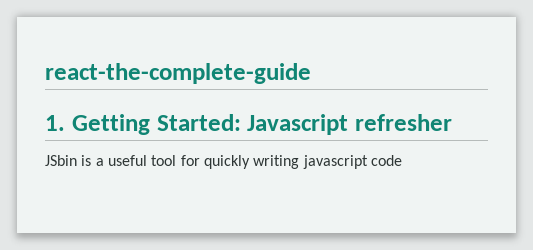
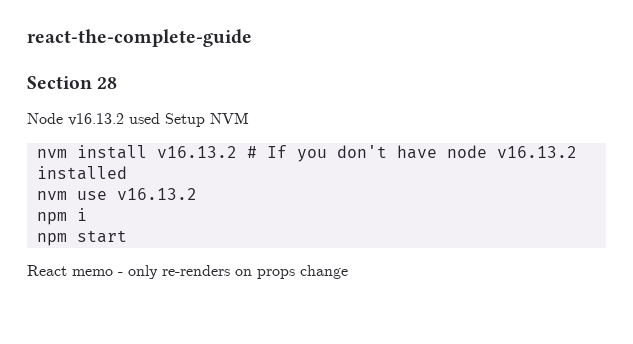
[45,114,452,135] [45,155,402,169] 1. Getting Started: Javascript refresher // JSbin is a useful tool for quickly writing javascript code -> [27,76,118,89] [27,112,249,127] [36,145,577,162] [36,166,127,180] [36,188,197,200] [36,208,87,225] [36,230,127,246] [27,265,348,279] Section 28 // Node v16.13.2 used Setup NVM // nvm install v16.13.2 # If you don't have node v16.13.2 installed // nvm use v16.13.2 // npm i // npm start // React memo - only re-renders on props change

